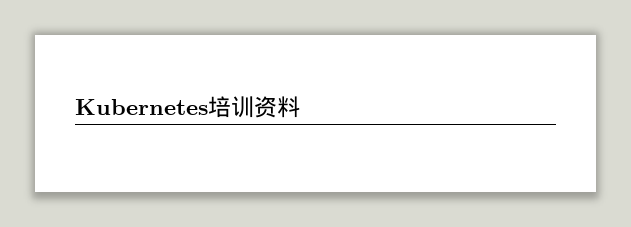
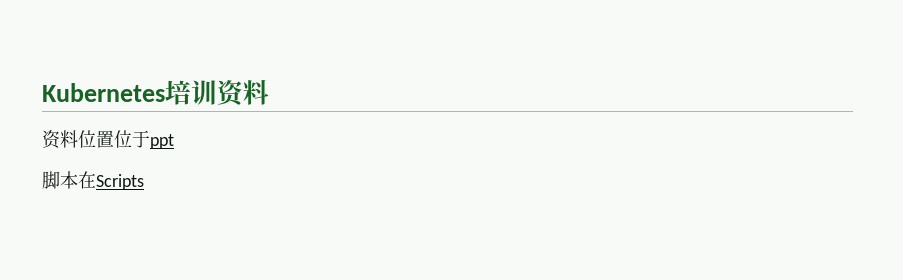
(300, 107) none -> [42,130,174,149] [42,171,144,190] // 资料位置位于ppt // 脚本在Scripts

